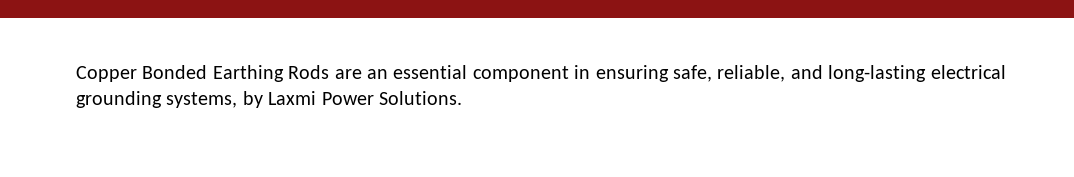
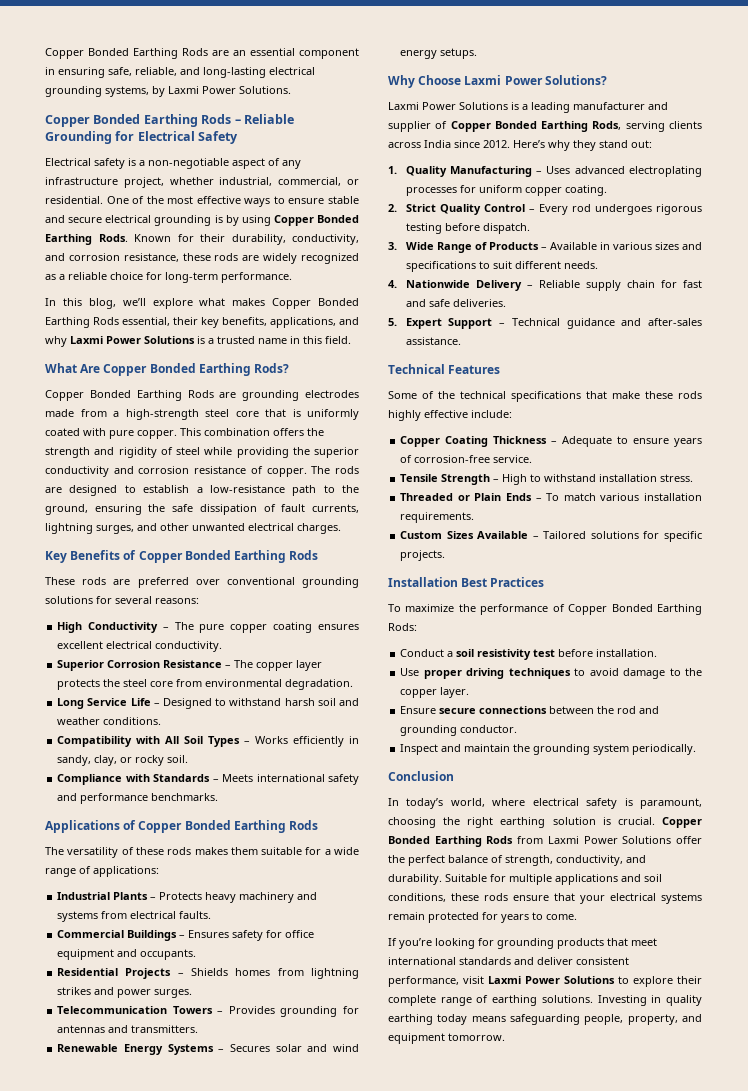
(462, 98) none -> [45,114,294,127] [45,131,239,144] [45,158,301,169] [45,177,360,188] [45,196,359,207] [45,215,359,226] [45,234,359,245] [45,253,359,264] [45,272,292,283] [45,298,359,309] [45,317,359,328] [45,336,351,347] [45,363,290,376] [45,390,360,401] [45,409,359,420] [45,428,324,439] [45,447,359,458] [45,466,359,477] [45,485,359,496] [45,504,360,515] [45,523,341,534] [45,550,319,563] [45,577,359,588] [45,596,199,604] [57,622,359,633] [57,641,223,652] [57,660,323,671] [57,679,354,690] [57,698,359,709] [57,717,162,725] [57,736,360,747] [57,755,189,766] [57,774,359,785] [57,793,219,804] [45,820,319,833] [45,847,360,858] [45,866,159,877] [57,892,318,903] [57,911,212,922] [57,930,315,941] [57,949,197,960] [57,968,359,979] [57,987,193,998] [57,1006,359,1017] [57,1025,199,1033] [57,1044,359,1055] [400,48,478,59] [388,75,607,88] [388,102,668,113] [388,121,702,132] [388,140,652,151] [388,166,702,177] [405,185,607,196] [388,204,702,215] [405,223,530,234] [388,242,702,253] [405,261,598,272] [388,280,702,291] [405,299,506,307] [388,318,702,329] [405,337,461,345] [388,364,501,374] [388,391,702,402] [388,410,512,421] [400,436,702,447] [400,455,533,463] [400,474,694,485] [400,493,702,501] [400,512,475,523] [400,531,702,542] [400,550,446,561] [388,577,545,587] [388,604,702,615] [388,623,417,631] [400,649,658,660] [400,668,702,679] [400,687,470,698] [400,706,660,714] [400,725,518,736] [400,744,697,755] [388,771,454,781] [388,798,702,809] [388,817,702,828] [388,836,702,847] [388,855,646,866] [388,874,662,885] [388,893,702,904] [388,912,577,923] [388,938,657,949] [388,957,629,965] [388,976,702,987] [388,995,702,1006] [388,1014,702,1025] [388,1033,505,1044] // Copper Bonded Earthing Rods – Reliable Grounding for Electrical Safety // Electrical safety is a non-negotiable aspect of any infrastructure project, whether industrial, commercial, or residential. One of the most effective ways to ensure stable and secure electrical grounding is by using Copper Bonded Earthing Rods. Known for their durability, conductivity, and corrosion resistance, these rods are widely recognized as a reliable choice for long-term performance. // In this blog, we’ll explore what makes Copper Bonded Earthing Rods essential, their key benefits, applications, and why Laxmi Power Solutions is a trusted name in this field. // What Are Copper Bonded Earthing Rods? // Copper Bonded Earthing Rods are grounding electrodes made from a high-strength steel core that is uniformly coated with pure copper. This combination offers the strength and rigidity of steel while providing the superior conductivity and corrosion resistance of copper. The rods are designed to establish a low-resistance path to the ground, ensuring the safe dissipation of fault currents, lightning surges, and other unwanted electrical charges. // Key Benefits of Copper Bonded Earthing Rods // These rods are preferred over conventional grounding solutions for several reasons: // High Conductivity – The pure copper coating ensures excellent electrical conductivity. // Superior Corrosion Resistance – The copper layer protects the steel core from environmental degradation. // Long Service Life – Designed to withstand harsh soil and weather conditions. // Compatibility with All Soil Types – Works efficiently in sandy, clay, or rocky soil. // Compliance with Standards – Meets international safety and performance benchmarks. // Applications of Copper Bonded Earthing Rods // The versatility of these rods makes them suitable for a wide range of applications: // Industrial Plants – Protects heavy machinery and systems from electrical faults. // Commercial Buildings – Ensures safety for office equipment and occupants. // Residential Projects – Shields homes from lightning strikes and power surges. // Telecommunication Towers – Provides grounding for antennas and transmitters. // Renewable Energy Systems – Secures solar and wind energy setups. // Why Choose Laxmi Power Solutions? // Laxmi Power Solutions is a leading manufacturer and supplier of Copper Bonded Earthing Rods, serving clients across India since 2012. Here’s why they stand out: // 1. Quality Manufacturing – Uses advanced electroplating processes for uniform copper coating. // 2. Strict Quality Control – Every rod undergoes rigorous testing before dispatch. // 3. Wide Range of Products – Available in various sizes and specifications to suit different needs. // 4. Nationwide Delivery – Reliable supply chain for fast and safe deliveries. // 5. Expert Support – Technical guidance and after-sales assistance. // Technical Features // Some of the technical specifications that make these rods highly effective include: // Copper Coating Thickness – Adequate to ensure years of corrosion-free service. // Tensile Strength – High to withstand installation stress. // Threaded or Plain Ends – To match various installation requirements. // Custom Sizes Available – Tailored solutions for specific projects. // Installation Best Practices // To maximize the performance of Copper Bonded Earthing Rods: // Conduct a soil resistivity test before installation. // Use proper driving techniques to avoid damage to the copper layer. // Ensure secure connections between the rod and grounding conductor. // Inspect and maintain the grounding system periodically. // Conclusion // In today’s world, where electrical safety is paramount, choosing the right earthing solution is crucial. Copper Bonded Earthing Rods from Laxmi Power Solutions offer the perfect balance of strength, conductivity, and durability. Suitable for multiple applications and soil conditions, these rods ensure that your electrical systems remain protected for years to come. // If you’re looking for grounding products that meet international standards and deliver consistent performance, visit Laxmi Power Solutions to explore their complete range of earthing solutions. Investing in quality earthing today means safeguarding people, property, and equipment tomorrow.

